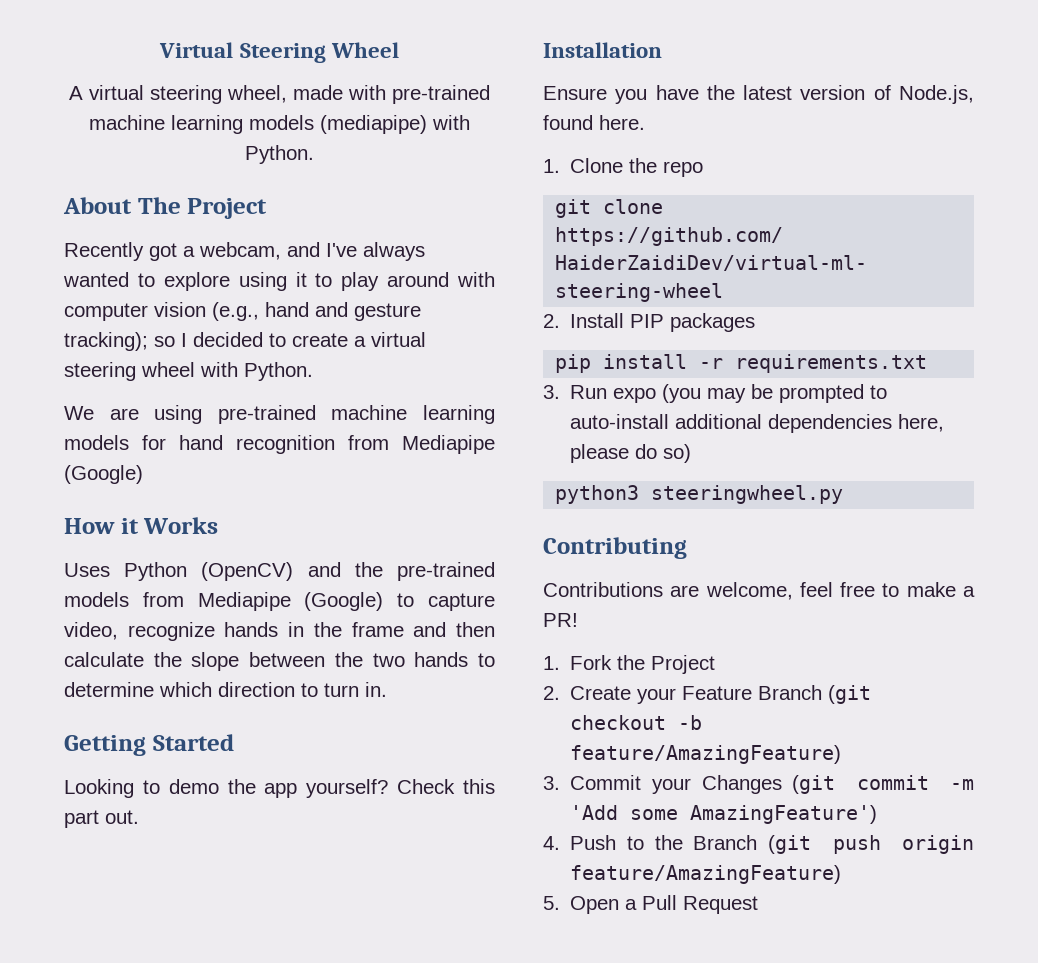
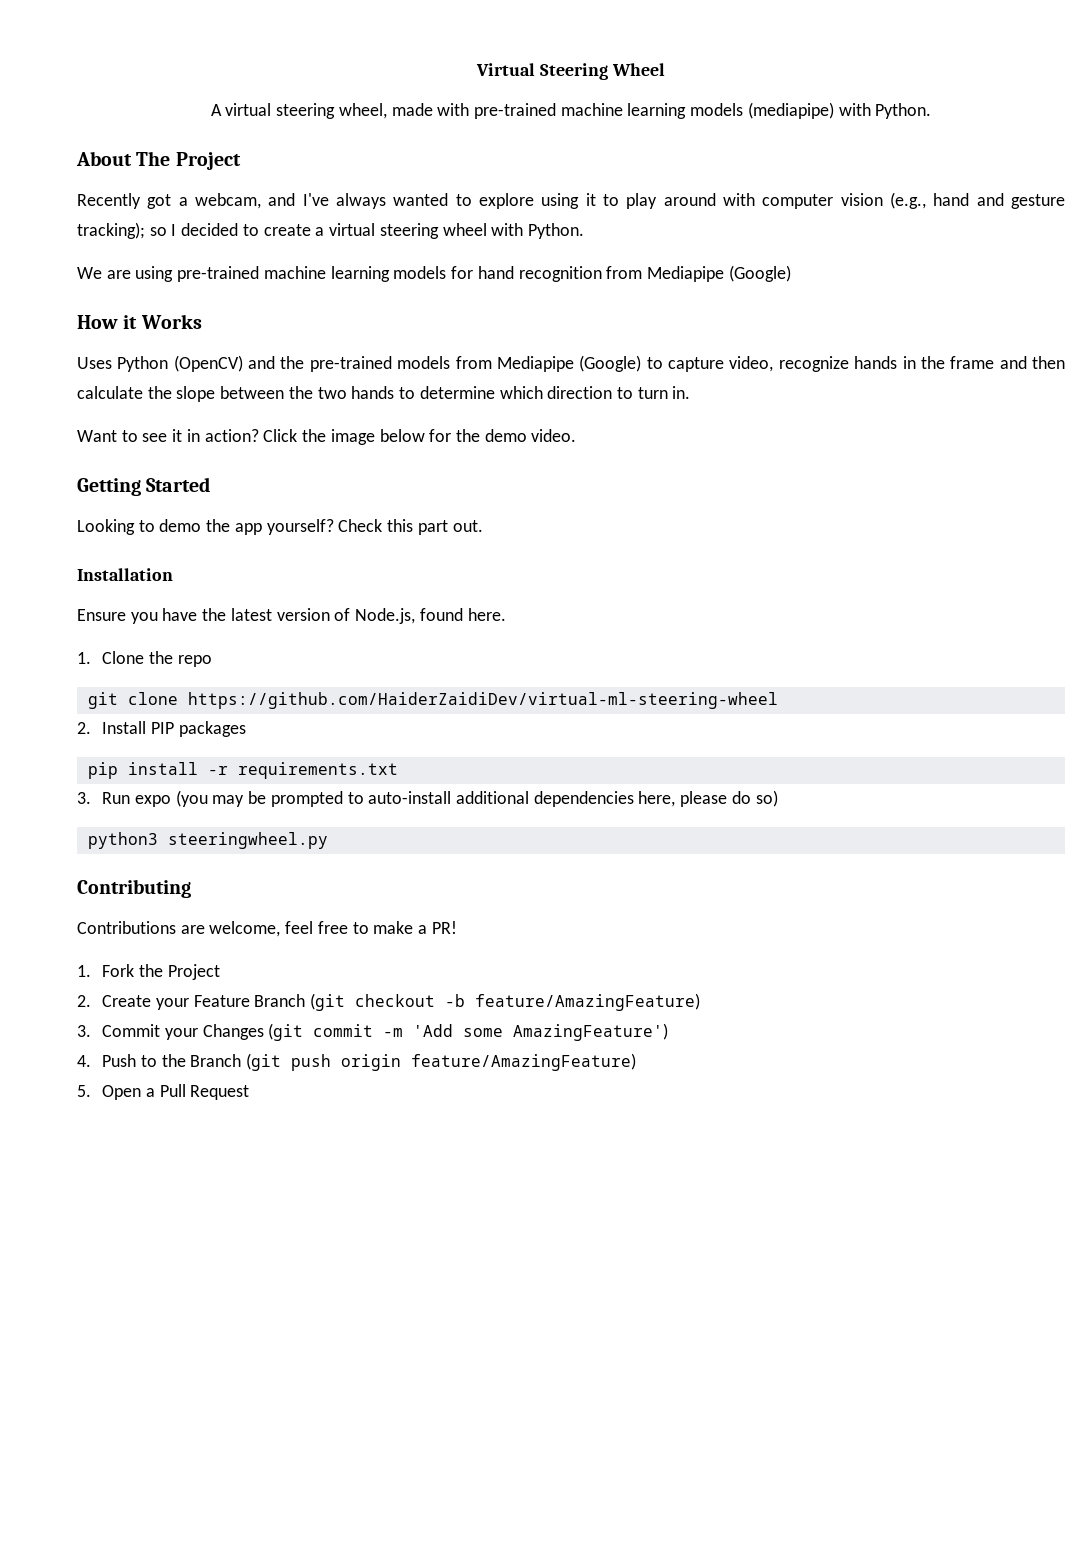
(387, 689) none -> [77,429,577,445] // Want to see it in action? Click the image below for the demo video.

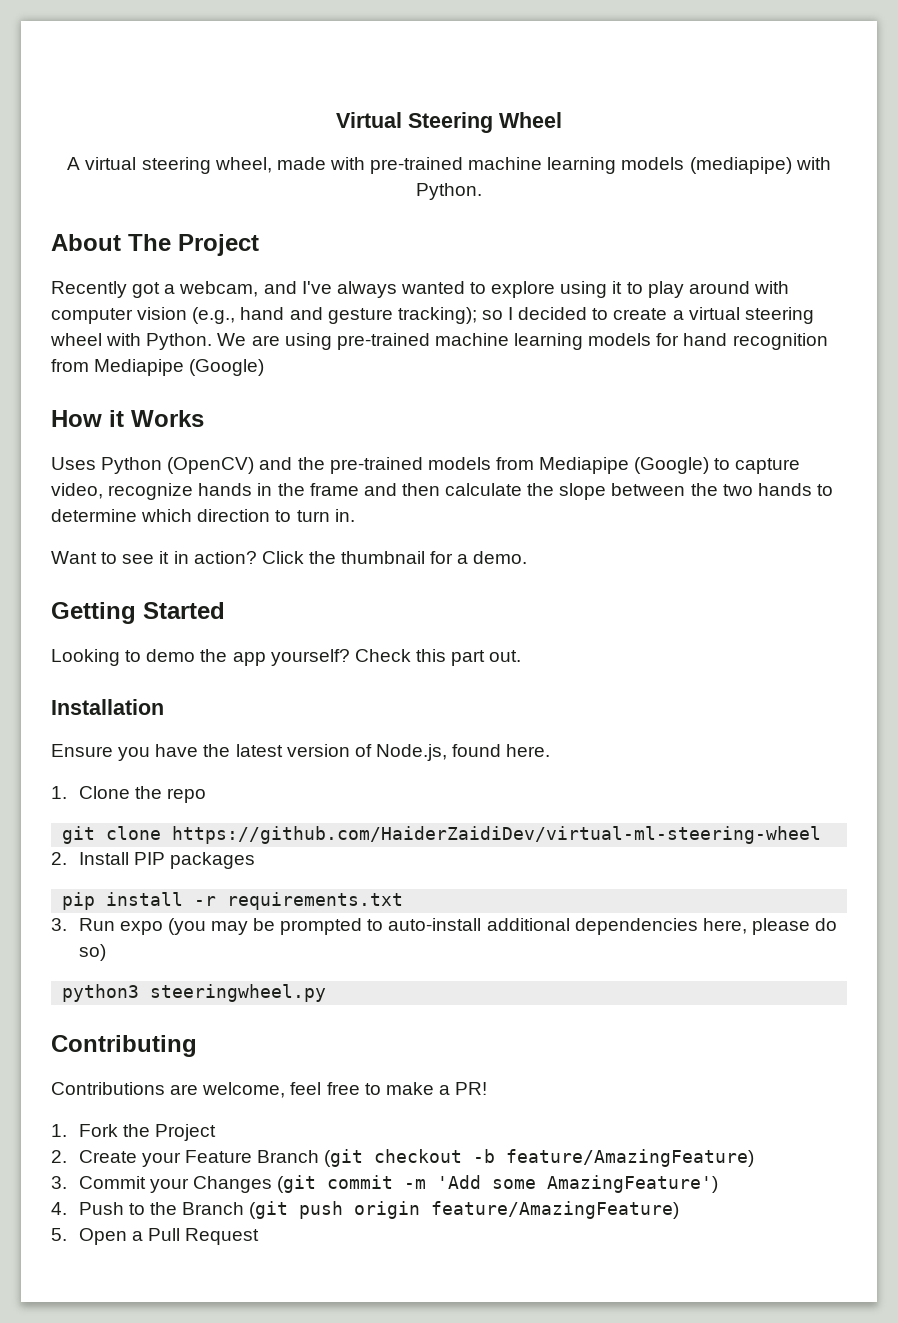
(584, 231) // -> (213, 341) none
[330,429,577,445] image below for the demo video. -> [341,551,528,564] thumbnail for a demo.

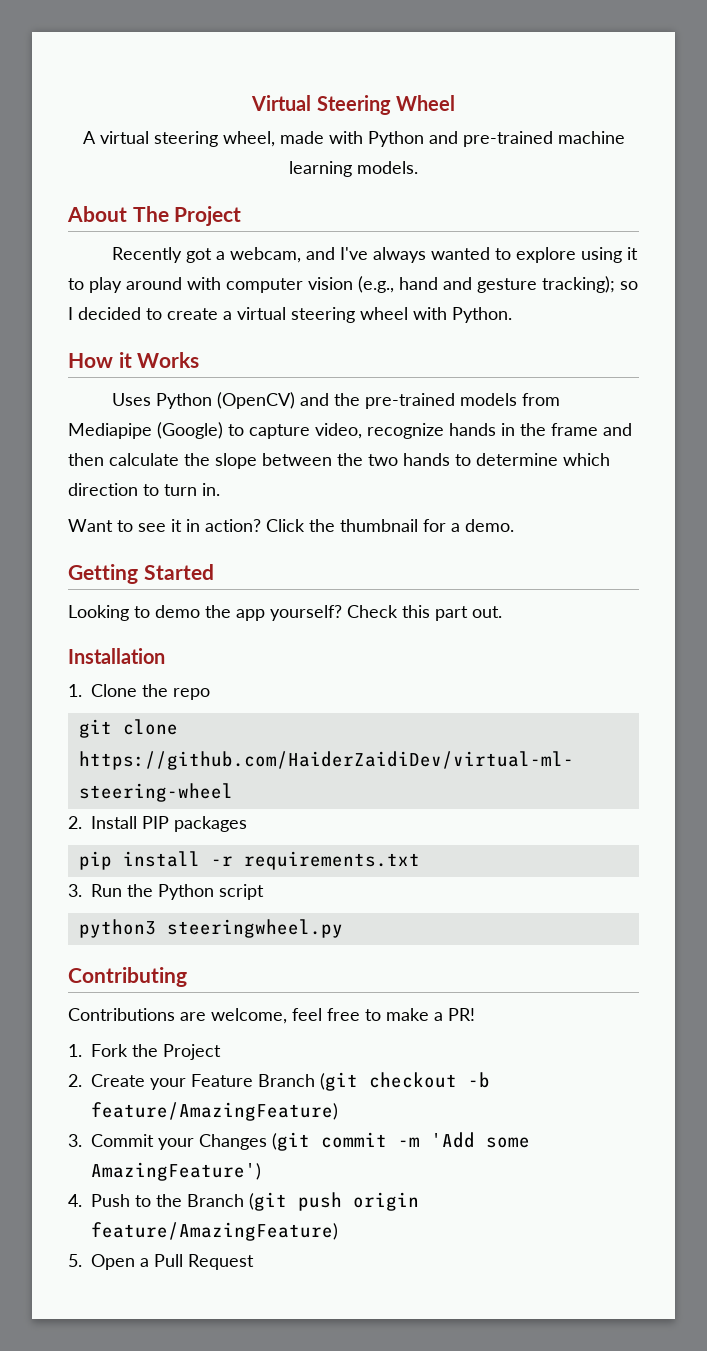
[370,157,831,174] [416,183,482,200] pre-trained machine learning models (mediapipe) with Python. -> [367,131,625,147] [289,161,418,177] Python and pre-trained machine learning models.
[217,333,828,350] [51,359,265,376] We are using pre-trained machine learning models for hand recognition from Mediapipe (Google) -> (512, 315) none
[51,744,551,761] // Ensure you have the latest version of Node.js, found here. -> (165, 656) none
[119,918,838,935] [78,944,106,961] expo (you may be prompted to auto-install additional dependencies here, please do so) -> [127,884,264,900] the Python script

